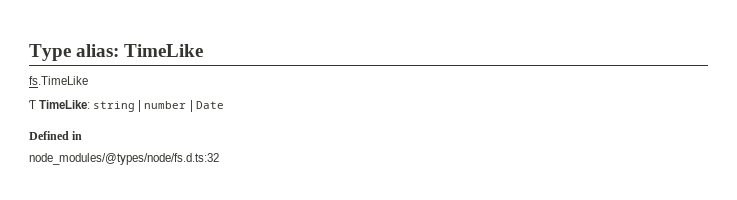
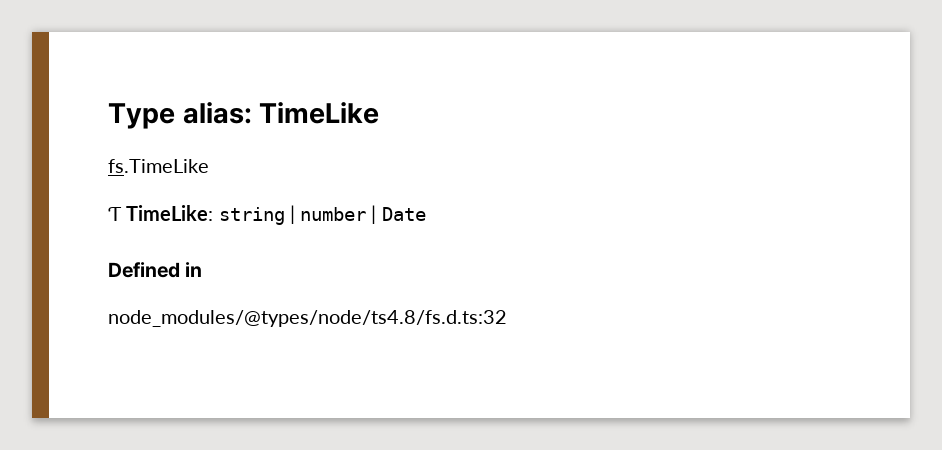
[29,153,219,165] node_modules/@types/node/fs.d.ts:32 -> [108,310,507,327] node_modules/@types/node/ts4.8/fs.d.ts:32

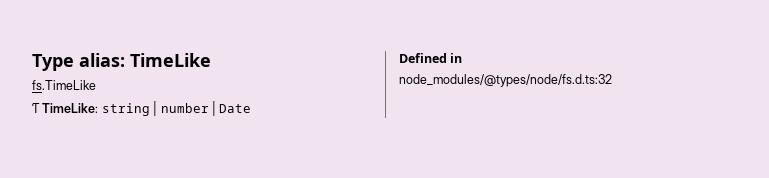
[108,310,507,327] node_modules/@types/node/ts4.8/fs.d.ts:32 -> [399,74,612,87] node_modules/@types/node/fs.d.ts:32

